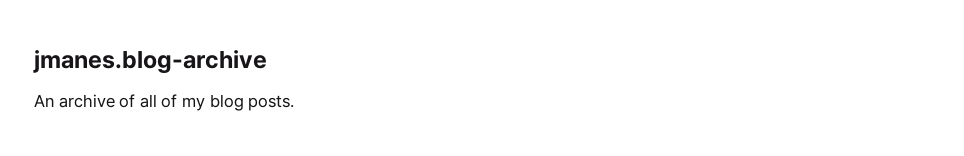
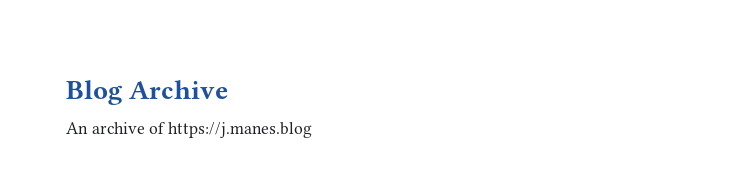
[33,50,267,74] jmanes.blog-archive -> [66,80,229,105] Blog Archive
[139,94,295,111] all of my blog posts. -> [168,122,313,138] https://j.manes.blog

